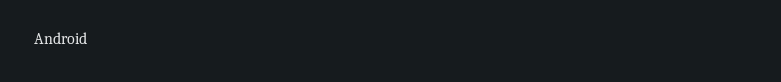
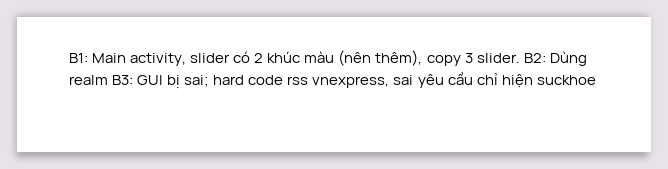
[34,32,87,44] Android -> [69,50,587,66] [69,72,596,89] B1: Main activity, slider có 2 khúc màu (nên thêm), copy 3 slider. B2: Dùng realm B3: GUI bị sai; hard code rss vnexpress, sai yêu cầu chỉ hiện suckhoe

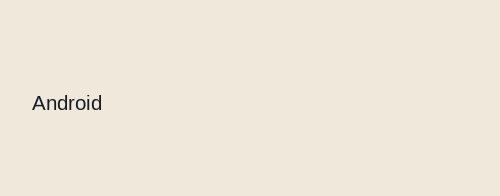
[69,50,587,66] [69,72,596,89] B1: Main activity, slider có 2 khúc màu (nên thêm), copy 3 slider. B2: Dùng realm B3: GUI bị sai; hard code rss vnexpress, sai yêu cầu chỉ hiện suckhoe -> [32,95,102,110] Android

